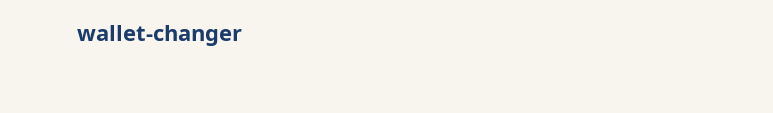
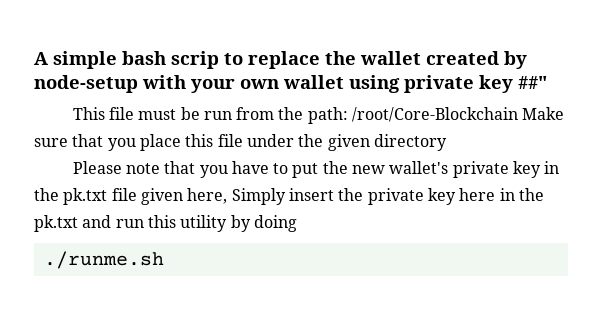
[77,25,242,46] wallet-changer -> [34,51,527,69] [34,75,547,93] [72,107,565,124] [34,134,447,151] [72,161,560,178] [34,188,544,205] [34,215,297,232] [43,251,164,269] A simple bash scrip to replace the wallet created by node-setup with your own wallet using private key ##" // This file must be run from the path: /root/Core-Blockchain Make sure that you place this file under the given directory // Please note that you have to put the new wallet's private key in the pk.txt file given here, Simply insert the private key here in the pk.txt and run this utility by doing // ./runme.sh

